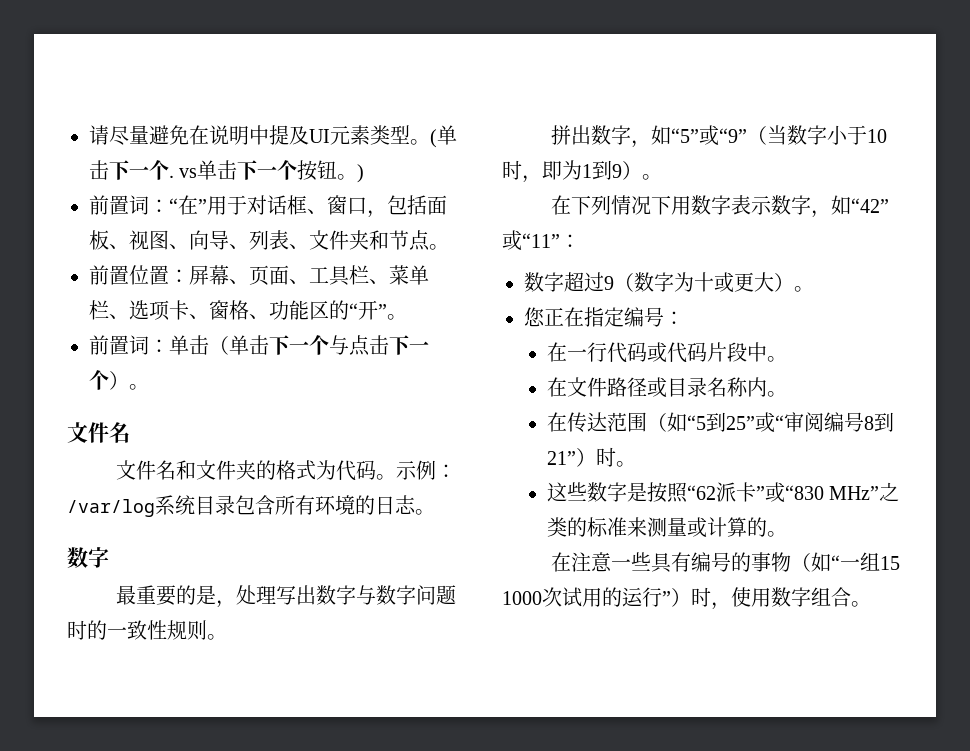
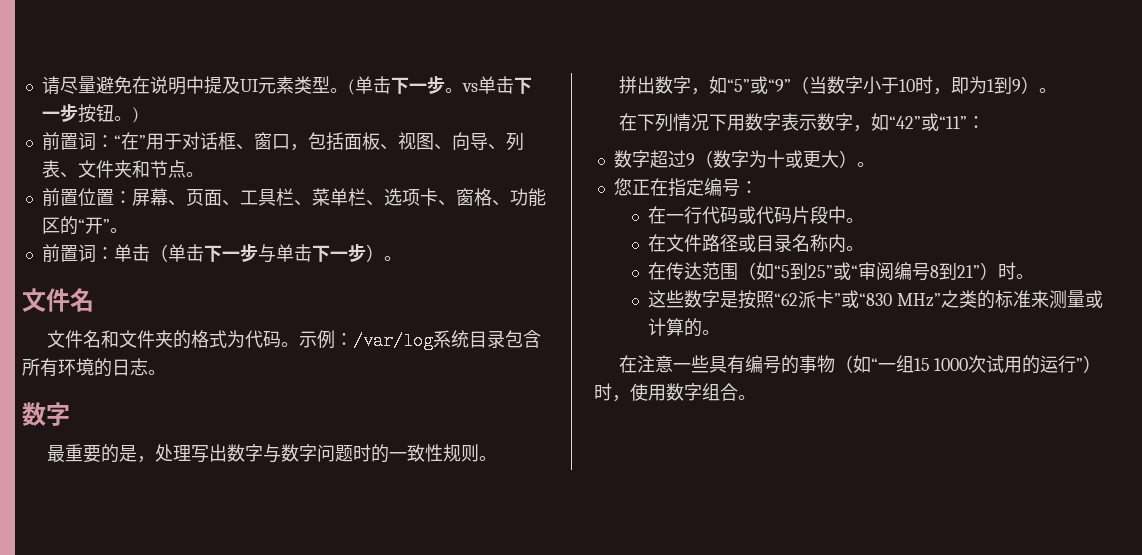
[149,160,174,180] 个. -> [426,76,463,94] 步。
[277,160,298,180] 个 -> [59,104,78,122] 步
[309,335,429,356] [89,370,109,390] 个与点击下一个 -> [239,244,366,263] 步与单击下一步

